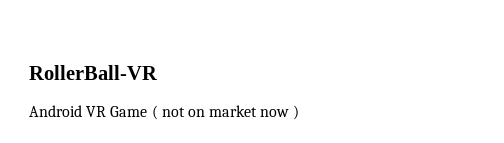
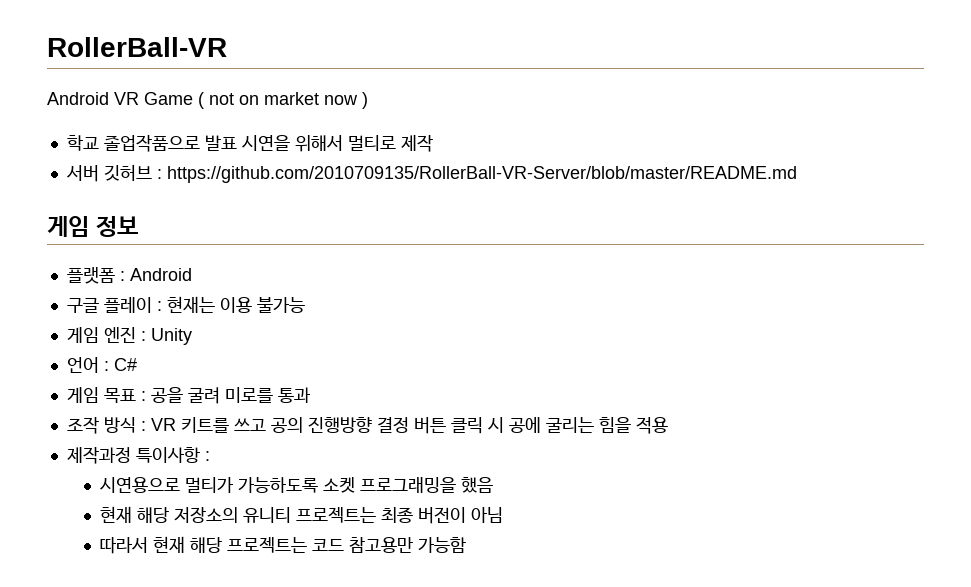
(300, 112) none -> [66,134,433,152] [65,164,797,183] [47,216,138,237] [66,267,192,284] [66,296,305,313] [66,327,192,345] [66,357,137,373] [66,387,311,404] [66,416,668,434] [66,446,210,464] [100,477,494,493] [100,506,504,524] [100,536,467,554] // 학교 졸업작품으로 발표 시연을 위해서 멀티로 제작 // 서버 깃허브 : https://github.com/2010709135/RollerBall-VR-Server/blob/master/README.md // 게임 정보 // 플랫폼 : Android // 구글 플레이 : 현재는 이용 불가능 // 게임 엔진 : Unity // 언어 : C# // 게임 목표 : 공을 굴려 미로를 통과 // 조작 방식 : VR 키트를 쓰고 공의 진행방향 결정 버튼 클릭 시 공에 굴리는 힘을 적용 // 제작과정 특이사항 : // 시연용으로 멀티가 가능하도록 소켓 프로그래밍을 했음 // 현재 해당 저장소의 유니티 프로젝트는 최종 버전이 아님 // 따라서 현재 해당 프로젝트는 코드 참고용만 가능함

